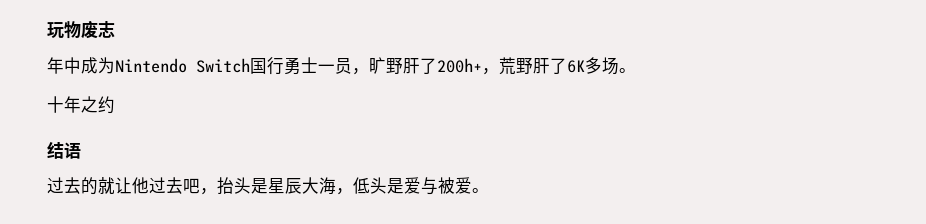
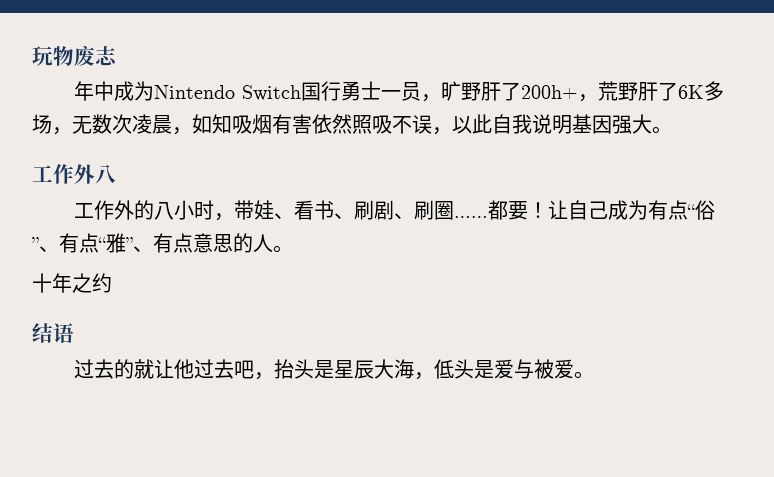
(619, 66) none -> [52,114,672,135] [32,164,116,184] [74,200,716,221] [32,233,273,253] ，无数次凌晨，如知吸烟有害依然照吸不误，以此自我说明基因强大。 // 工作外八 // 工作外的八小时，带娃、看书、刷剧、刷圈……都要！让自己成为有点“俗”、有点“雅”、有点意思的人

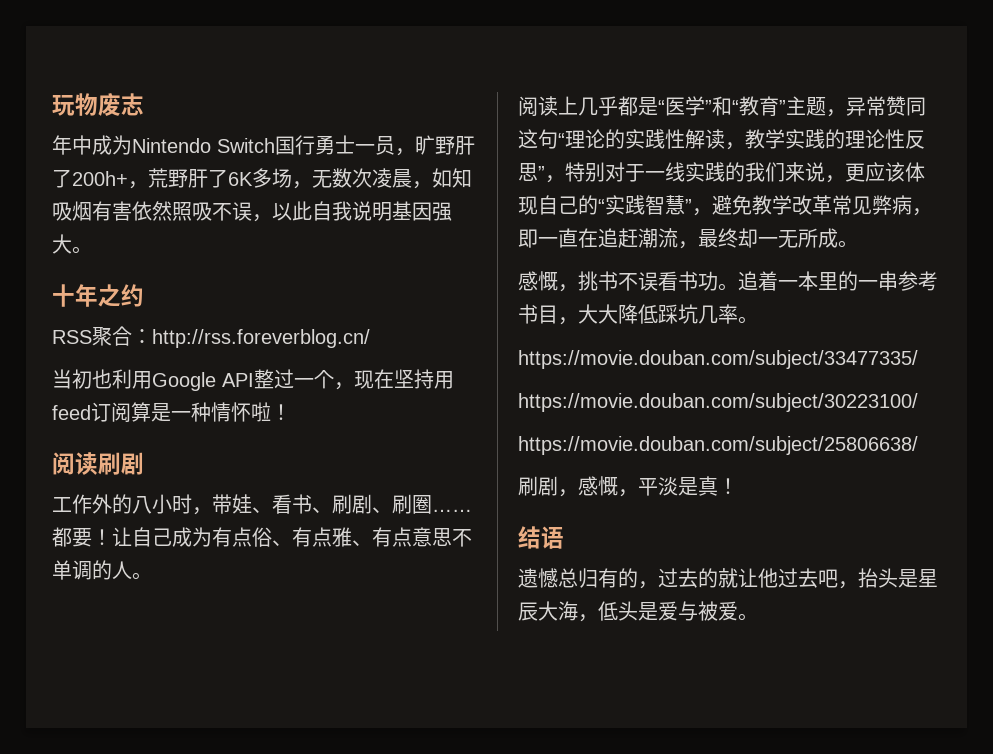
[32,164,116,184] 工作外八 -> [52,284,144,307] [52,326,370,348] [52,369,454,391] [52,402,291,422] [52,452,144,475] 十年之约 // RSS聚合：http://rss.foreverblog.cn/ // 当初也利用Google API整过一个，现在坚持用feed订阅算是一种情怀啦！ // 阅读刷剧
[687,200,716,220] [32,233,133,253] “俗”、有点“雅” -> [252,527,352,547] 俗、有点雅
(233, 243) none -> [452,529,472,547] [52,560,92,580] 不单调
[32,273,112,293] [32,323,74,343] 十年之约 // 结语 // -> [518,96,926,117] [518,129,925,150] [518,162,925,183] [518,195,932,216] [518,228,858,249] [518,271,938,292] [518,304,758,325] [518,350,918,369] [518,393,918,412] [518,436,918,455] [518,476,738,497] [518,526,564,549] [518,568,658,589] 阅读上几乎都是“医学”和“教育”主题，异常赞同这句“理论的实践性解读，教学实践的理论性反思”，特别对于一线实践的我们来说，更应该体现自己的“实践智慧”，避免教学改革常见弊病，即一直在追赶潮流，最终却一无所成。 // 感慨，挑书不误看书功。追着一本里的一串参考书目，大大降低踩坑几率。 // https://movie.douban.com/subject/33477335/ // https://movie.douban.com/subject/30223100/ // https://movie.douban.com/subject/25806638/ // 刷剧，感慨，平淡是真！ // 结语 // 遗憾总归有的，

